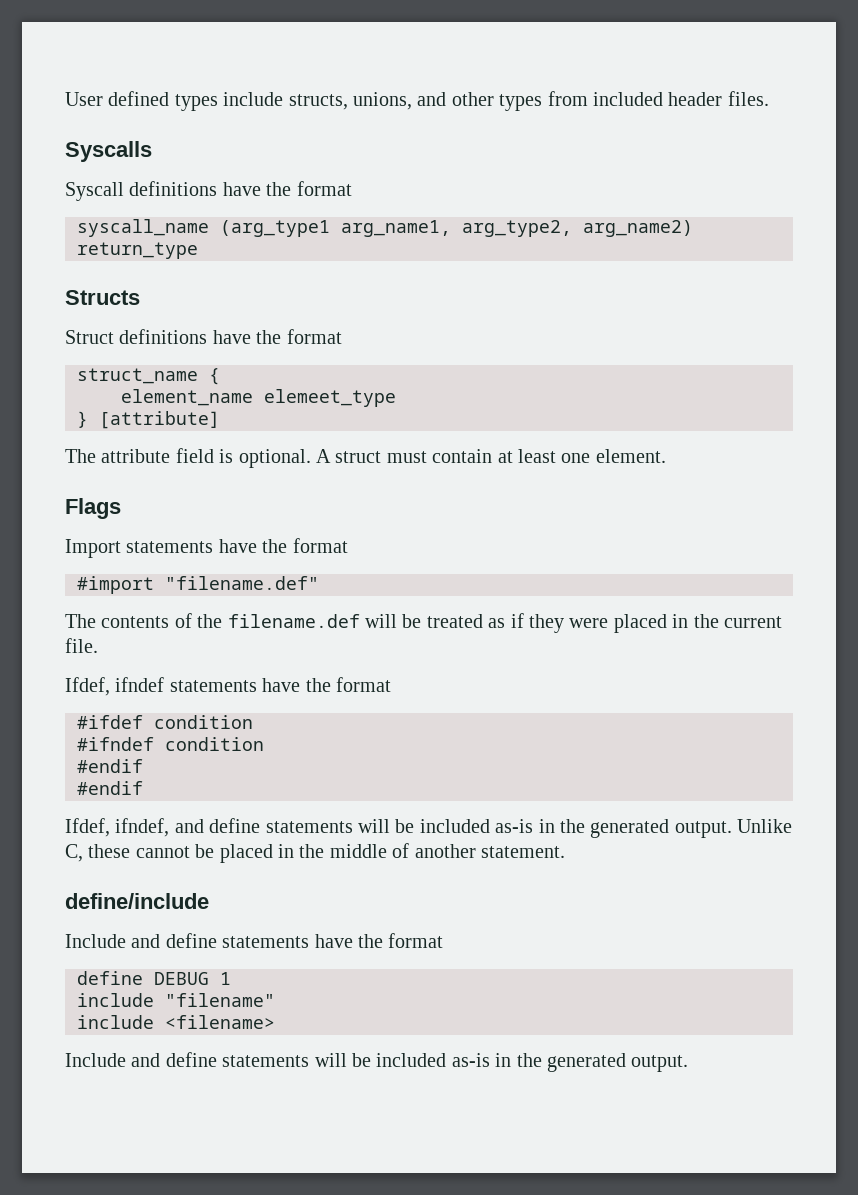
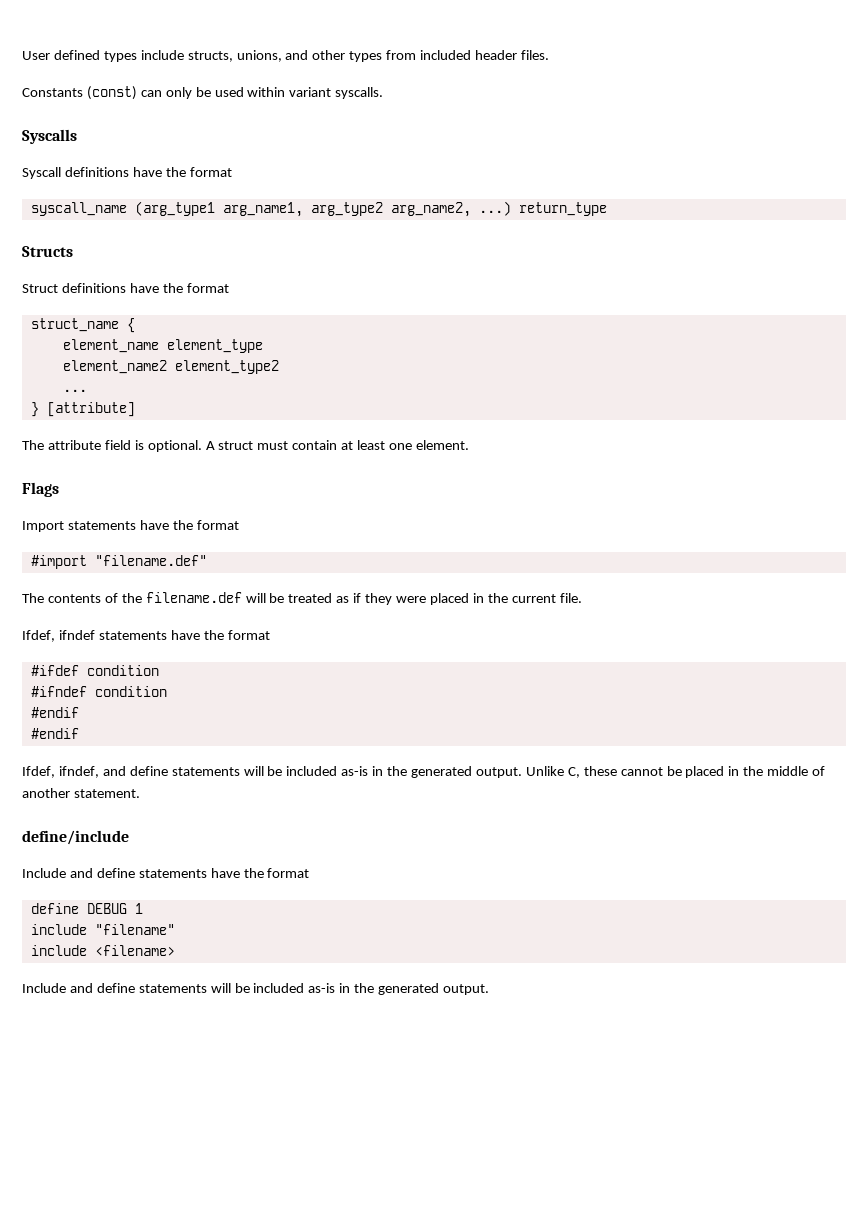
(769, 98) none -> [22,86,384,100] // Constants (const) can only be used within variant syscalls.
[462,220,693,237] arg_type2, arg_name2) -> [310,201,511,217] arg_type2 arg_name2, ...)
[264,389,396,407] elemeet_type -> [166,339,263,353] [62,360,279,374] [62,389,87,392] element_type // element_name2 element_type2 // ...

